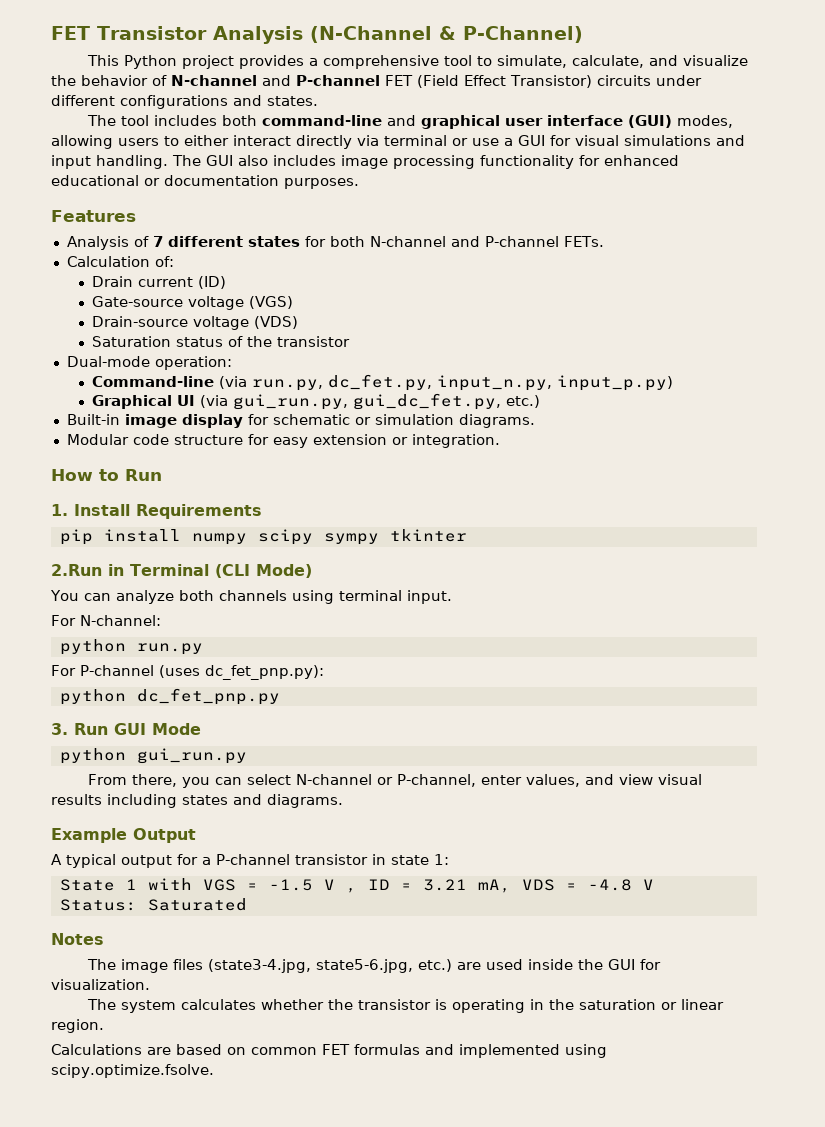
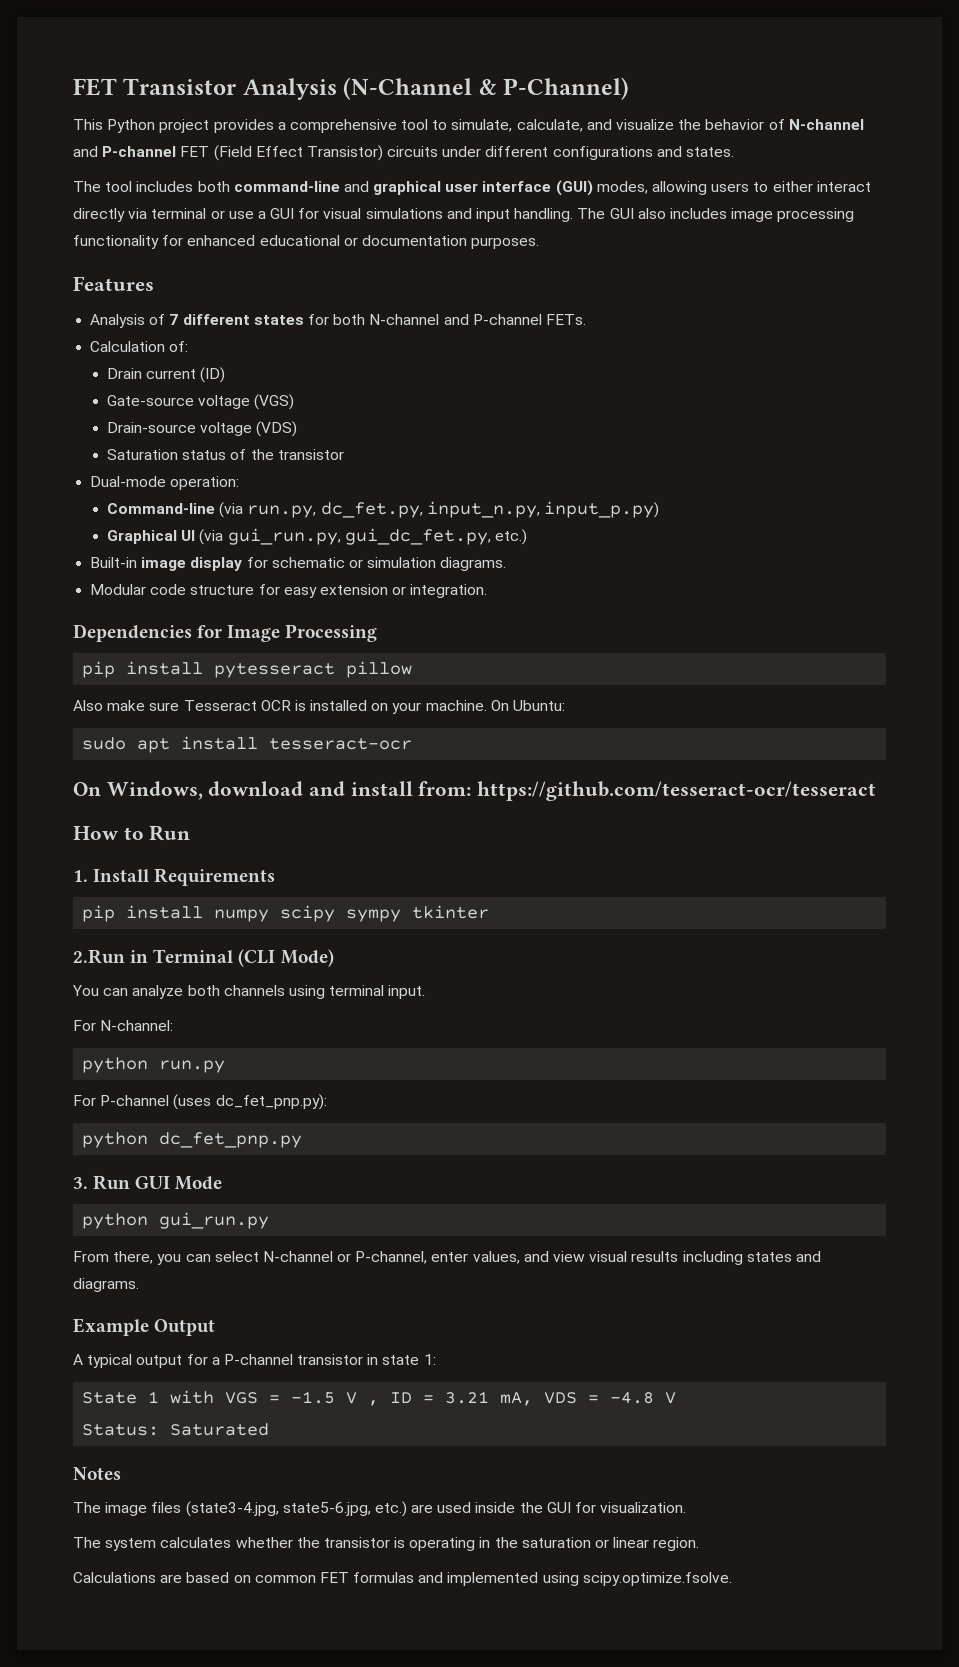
(500, 441) none -> [73,624,378,642] [82,661,413,678] [73,700,566,714] [82,736,413,753] [73,781,877,801] // Dependencies for Image Processing // pip install pytesseract pillow // Also make sure Tesseract OCR is installed on your machine. On Ubuntu: // sudo apt install tesseract-ocr // On Windows, download and install from: https://github.com/tesseract-ocr/tesseract

